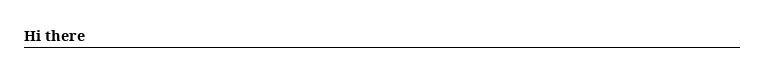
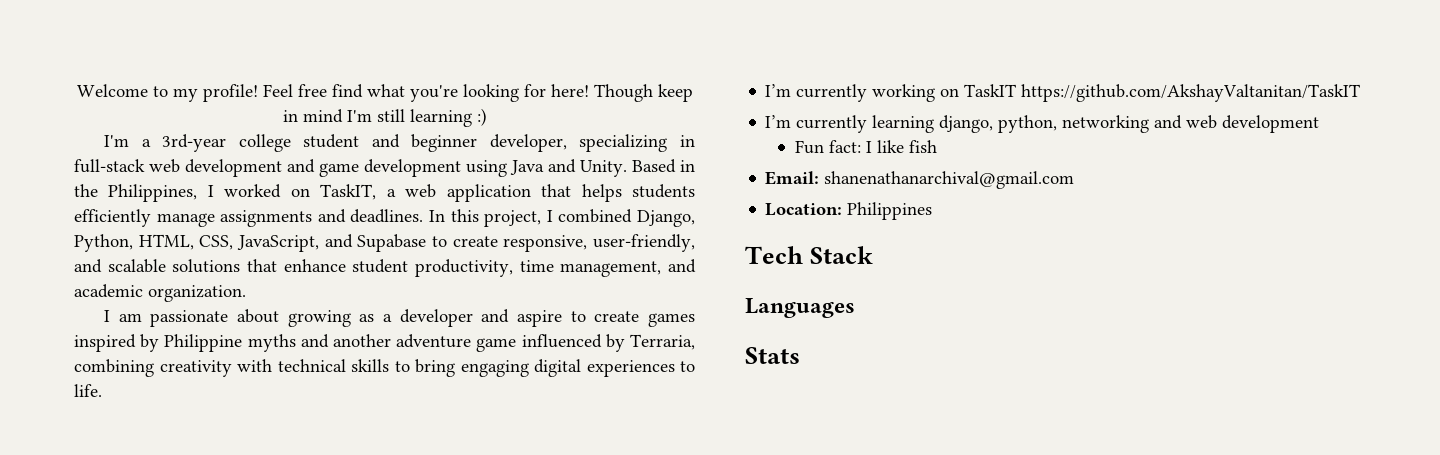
[24,30,85,41] Hi there -> [76,84,693,102] [282,108,487,127] [104,134,695,152] [74,159,695,177] [74,184,695,202] [74,209,696,227] [74,234,695,252] [74,259,696,277] [74,284,246,302] [104,309,695,327] [74,334,695,352] [74,359,695,377] [74,384,102,397] [765,84,1361,102] [765,115,1320,133] [794,140,937,154] [765,171,1075,189] [765,202,933,220] [745,246,874,264] [745,298,855,318] [745,347,800,364] Welcome to my profile! Feel free find what you're looking for here! Though keep in mind I'm still learning :) // I'm a 3rd-year college student and beginner developer, specializing in full-stack web development and game development using Java and Unity. Based in the Philippines, I worked on TaskIT, a web application that helps students efficiently manage assignments and deadlines. In this project, I combined Django, Python, HTML, CSS, JavaScript, and Supabase to create responsive, user-friendly, and scalable solutions that enhance student productivity, time management, and academic organization. // I am passionate about growing as a developer and aspire to create games inspired by Philippine myths and another adventure game influenced by Terraria, combining creativity with technical skills to bring engaging digital experiences to life. // I’m currently working on TaskIT https://github.com/AkshayValtanitan/TaskIT // I’m currently learning django, python, networking and web development // Fun fact: I like fish // Email: shanenathanarchival@gmail.com // Location: Philippines // Tech Stack // Languages // Stats

